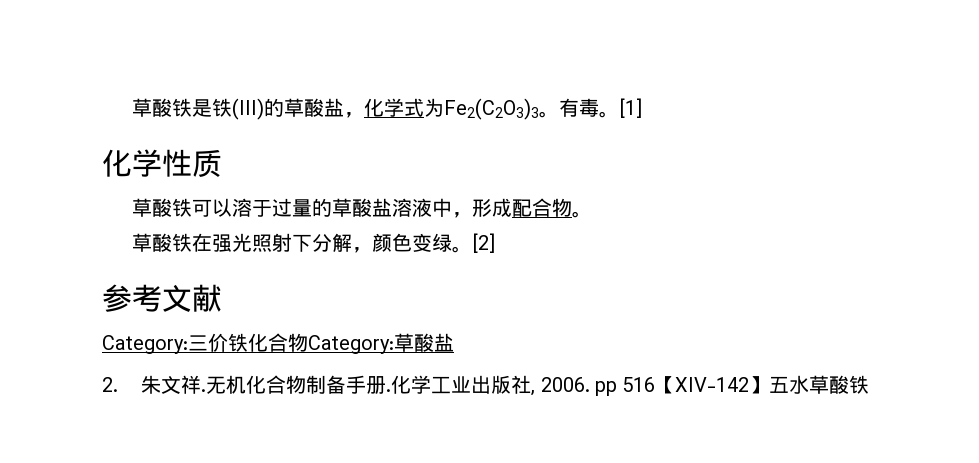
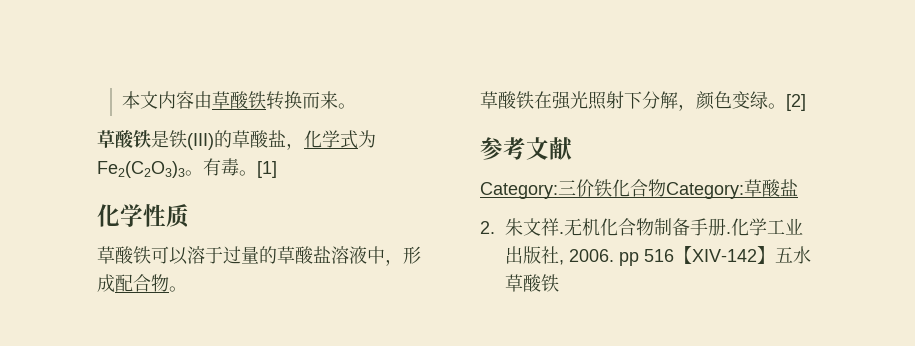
(132, 107) none -> [122,91,357,110] 本文内容由草酸铁转换而来。 //

